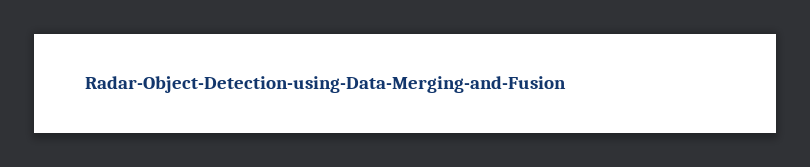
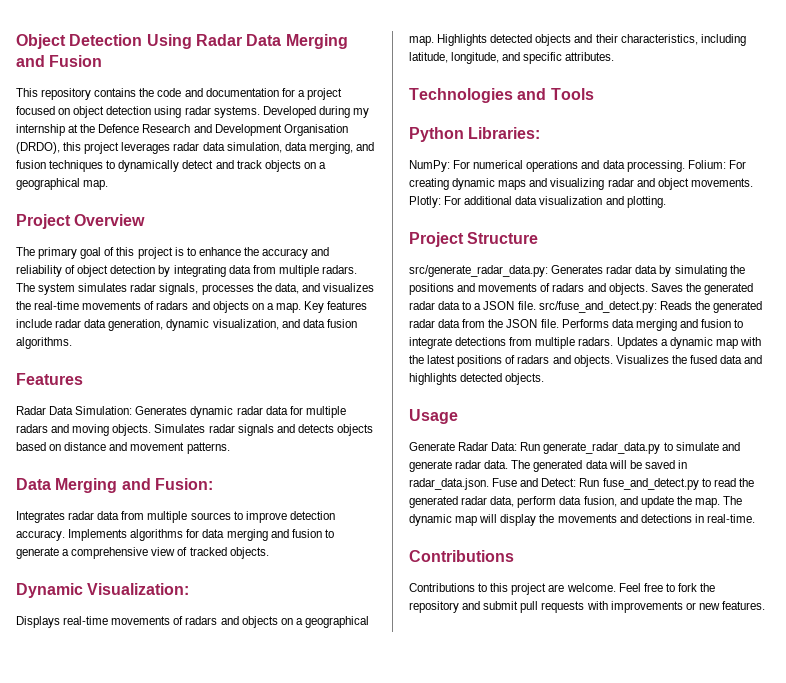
[85,76,566,93] Radar-Object-Detection-using-Data-Merging-and-Fusion -> [16,34,348,49] [16,55,103,67] [16,88,342,100] [16,106,369,118] [16,124,348,136] [16,142,374,154] [16,160,326,172] [16,178,109,190] [16,214,146,229] [16,247,330,259] [16,265,357,277] [16,283,374,295] [16,301,368,313] [16,319,357,331] [16,337,72,349] [16,373,83,385] [16,406,346,418] [16,424,373,436] [16,442,230,454] [16,478,213,493] [16,511,335,523] [16,529,334,541] [16,547,269,559] [16,583,190,598] [16,616,369,628] [409,34,746,46] [409,52,615,64] [409,88,594,103] [409,127,541,142] [409,160,746,172] [409,178,753,190] [409,196,666,208] [409,232,539,247] [409,265,745,277] [409,283,753,295] [409,301,762,313] [409,319,744,331] [409,337,761,349] [409,355,763,367] [409,373,545,385] [409,409,458,424] [409,442,740,454] [409,460,687,472] [409,478,754,490] [409,496,743,508] [409,514,755,526] [409,550,514,562] [409,583,716,595] [409,601,765,613] Object Detection Using Radar Data Merging and Fusion // This repository contains the code and documentation for a project focused on object detection using radar systems. Developed during my internship at the Defence Research and Development Organisation (DRDO), this project leverages radar data simulation, data merging, and fusion techniques to dynamically detect and track objects on a geographical map. // Project Overview // The primary goal of this project is to enhance the accuracy and reliability of object detection by integrating data from multiple radars. The system simulates radar signals, processes the data, and visualizes the real-time movements of radars and objects on a map. Key features include radar data generation, dynamic visualization, and data fusion algorithms. // Features // Radar Data Simulation: Generates dynamic radar data for multiple radars and moving objects. Simulates radar signals and detects objects based on distance and movement patterns. // Data Merging and Fusion: // Integrates radar data from multiple sources to improve detection accuracy. Implements algorithms for data merging and fusion to generate a comprehensive view of tracked objects. // Dynamic Visualization: // Displays real-time movements of radars and objects on a geographical map. Highlights detected objects and their characteristics, including latitude, longitude, and specific attributes. // Technologies and Tools // Python Libraries: // NumPy: For numerical operations and data processing. Folium: For creating dynamic maps and visualizing radar and object movements. Plotly: For additional data visualization and plotting. // Project Structure // src/generate_radar_data.py: Generates radar data by simulating the positions and movements of radars and objects. Saves the generated radar data to a JSON file. src/fuse_and_detect.py: Reads the generated radar data from the JSON file. Performs data merging and fusion to integrate detections from multiple radars. Updates a dynamic map with the latest positions of radars and objects. Visualizes the fused data and highlights detected objects. // Usage // Generate Radar Data: Run generate_radar_data.py to simulate and generate radar data. The generated data will be saved in radar_data.json. Fuse and Detect: Run fuse_and_detect.py to read the generated radar data, perform data fusion, and update the map. The dynamic map will display the movements and detections in real-time. // Contributions // Contributions to this project are welcome. Feel free to fork the repository and submit pull requests with improvements or new features.

